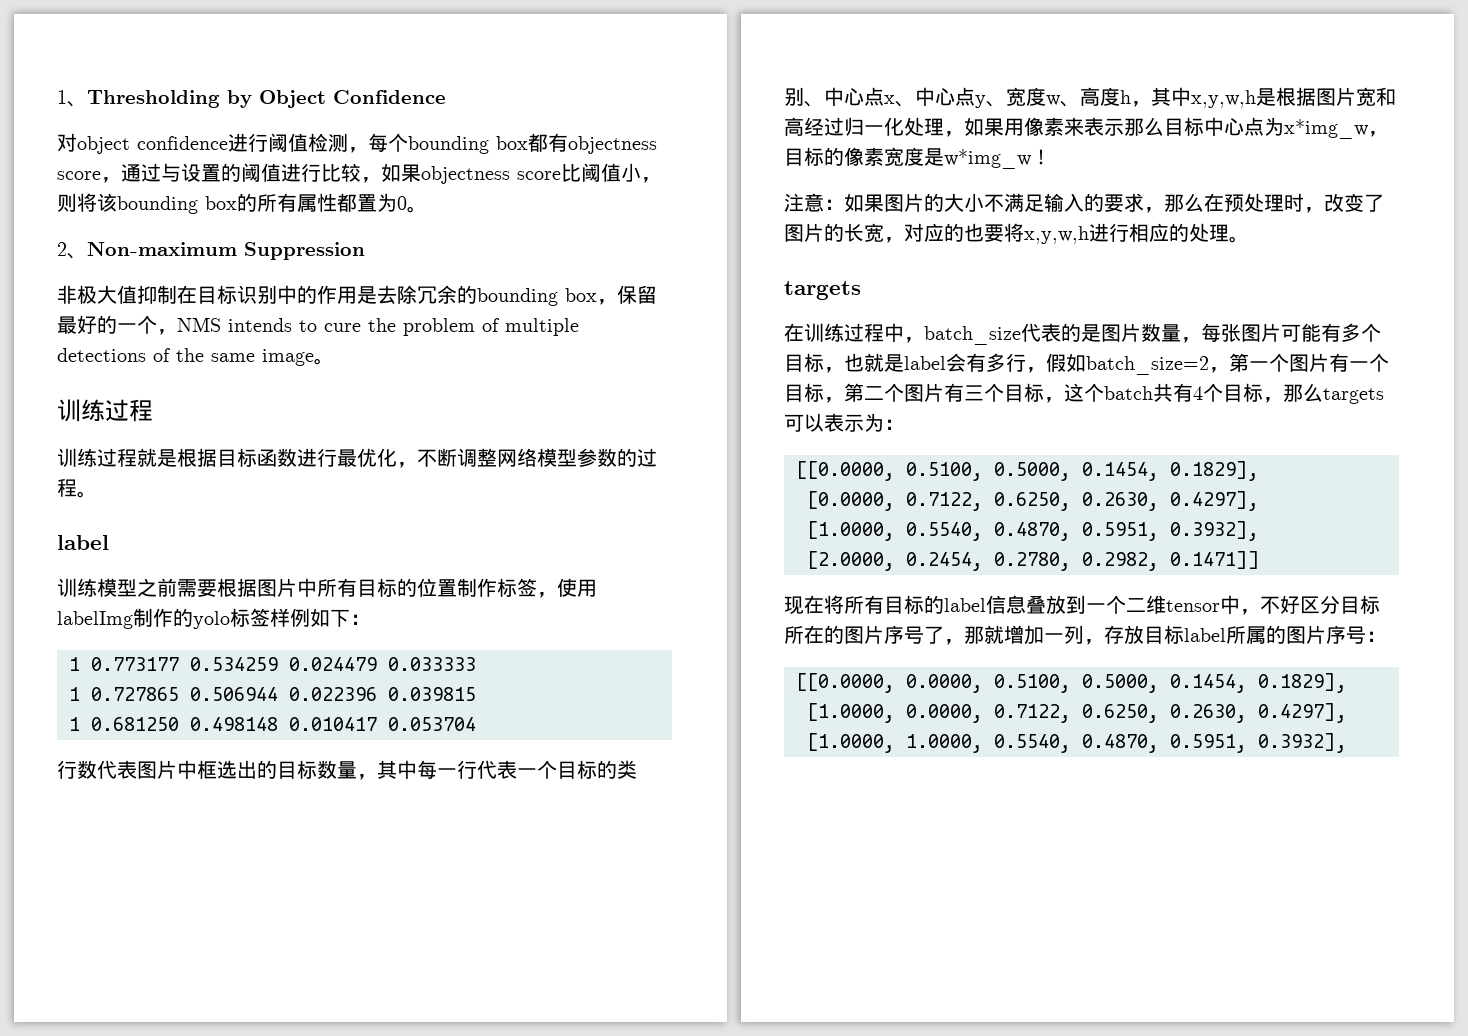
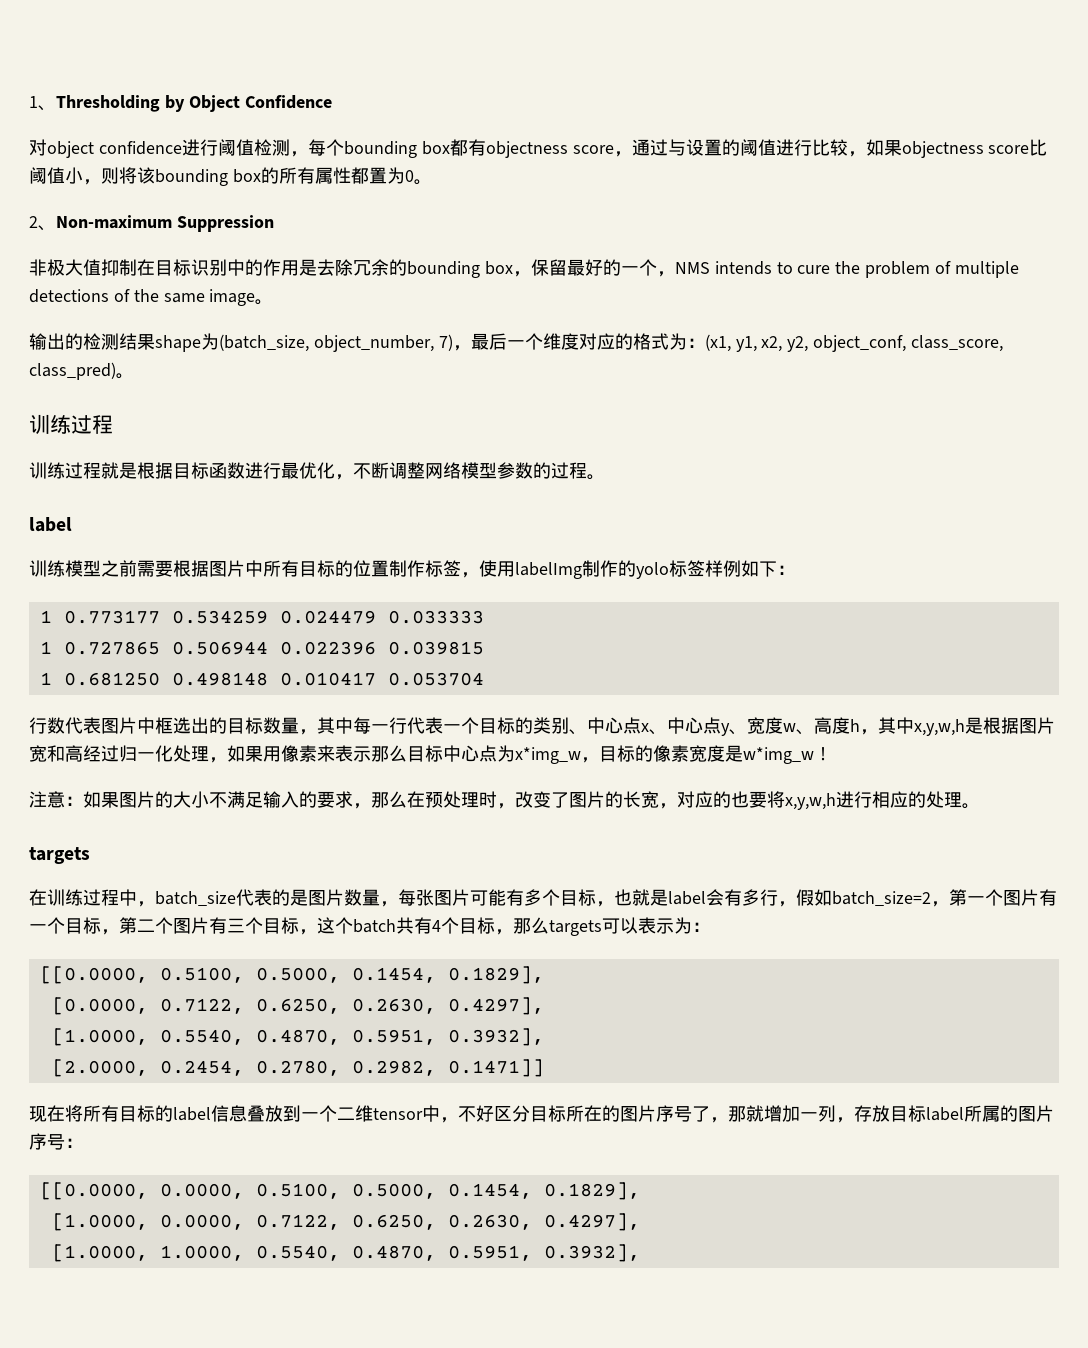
(334, 361) none -> [29,333,1004,352] [29,362,134,380] // 输出的检测结果shape为(batch_size, object_number, 7)，最后一个维度对应的格式为：(x1, y1, x2, y2, object_conf, class_score, class_pred)。

